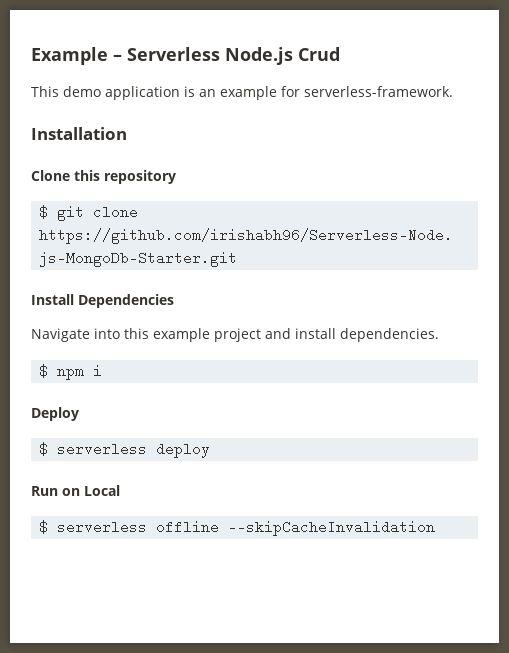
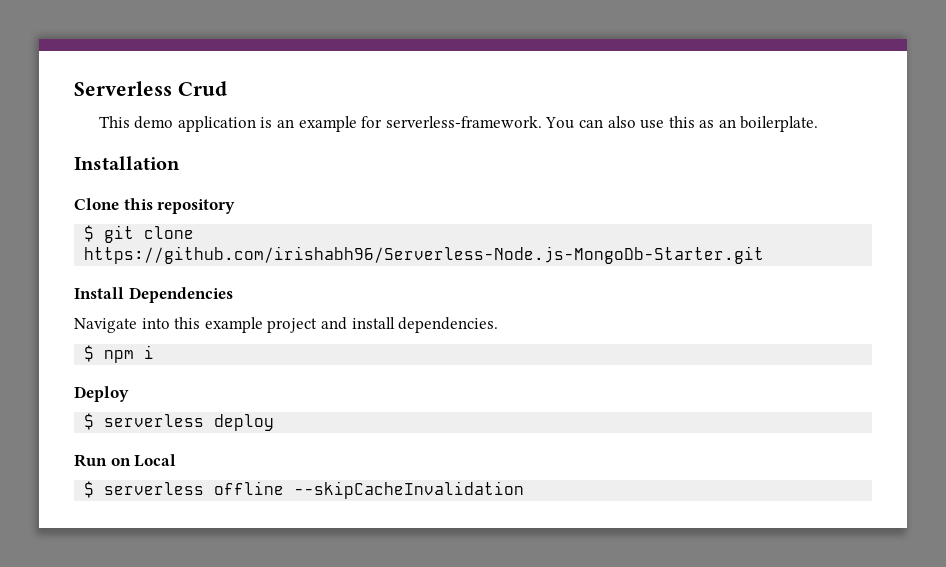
[31,47,293,65] Example – Serverless Node.js -> [74,81,172,96] Serverless
(453, 91) none -> [545,116,819,132] You can also use this as an boilerplate.

